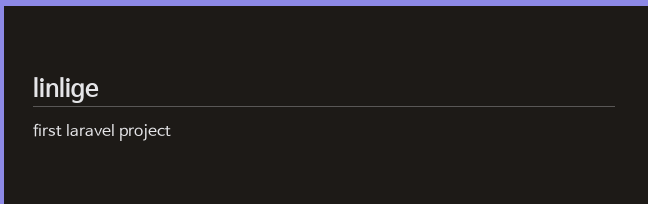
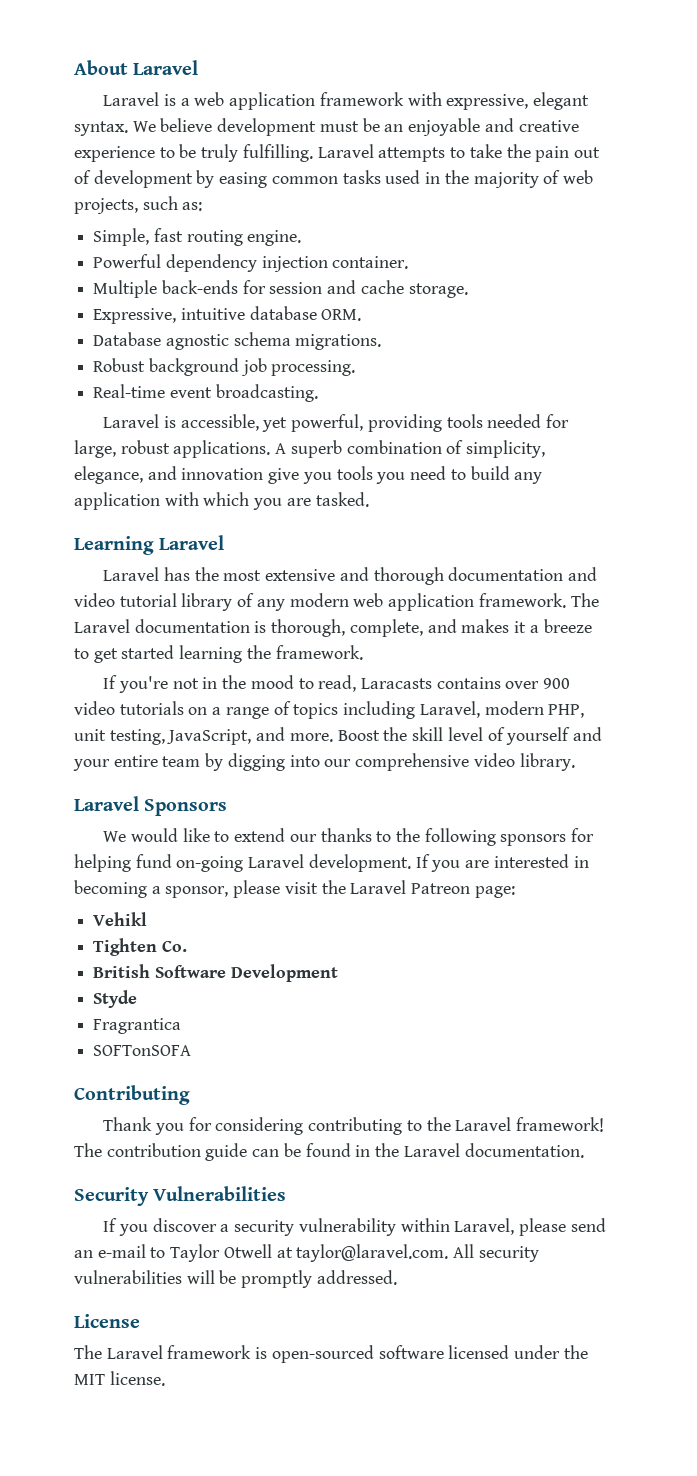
[33,77,99,103] [33,123,172,141] linlige // first laravel project -> [74,60,199,75] [103,92,590,110] [74,118,579,136] [74,144,600,162] [74,170,593,188] [74,196,203,214] [93,228,302,246] [93,254,409,272] [93,280,468,298] [93,306,362,324] [93,332,382,350] [93,358,356,376] [93,384,318,402] [103,414,570,432] [74,440,546,458] [74,466,543,484] [74,492,369,510] [74,535,225,555] [103,567,598,585] [74,593,599,611] [74,619,592,637] [74,645,363,663] [103,675,571,693] [74,701,585,719] [74,727,602,745] [73,753,575,771] [74,796,228,816] [103,828,595,846] [74,854,589,872] [74,880,515,898] [93,912,148,926] [93,938,187,956] [93,964,338,982] [93,990,138,1008] [93,1018,182,1034] [93,1045,192,1056] [74,1085,190,1105] [103,1117,605,1135] [74,1143,584,1161] [74,1186,287,1206] [103,1218,606,1236] [74,1244,539,1262] [74,1270,397,1288] [74,1314,140,1328] [74,1345,588,1363] [74,1371,165,1386] About Laravel // Laravel is a web application framework with expressive, elegant syntax. We believe development must be an enjoyable and creative experience to be truly fulfilling. Laravel attempts to take the pain out of development by easing common tasks used in the majority of web projects, such as: // Simple, fast routing engine. // Powerful dependency injection container. // Multiple back-ends for session and cache storage. // Expressive, intuitive database ORM. // Database agnostic schema migrations. // Robust background job processing. // Real-time event broadcasting. // Laravel is accessible, yet powerful, providing tools needed for large, robust applications. A superb combination of simplicity, elegance, and innovation give you tools you need to build any application with which you are tasked. // Learning Laravel // Laravel has the most extensive and thorough documentation and video tutorial library of any modern web application framework. The Laravel documentation is thorough, complete, and makes it a breeze to get started learning the framework. // If you're not in the mood to read, Laracasts contains over 900 video tutorials on a range of topics including Laravel, modern PHP, unit testing, JavaScript, and more. Boost the skill level of yourself and your entire team by digging into our comprehensive video library. // Laravel Sponsors // We would like to extend our thanks to the following sponsors for helping fund on-going Laravel development. If you are interested in becoming a sponsor, please visit the Laravel Patreon page: // Vehikl // Tighten Co. // British Software Development // Styde // Fragrantica // SOFTonSOFA // Contributing // Thank you for considering contributing to the Laravel framework! The contribution guide can be found in the Laravel documentation. // Security Vulnerabilities // If you discover a security vulnerability within Laravel, please send an e-mail to Taylor Otwell at taylor@laravel.com. All security vulnerabilities will be promptly addressed. // License // The Laravel framework is open-sourced software licensed under the MIT license.

